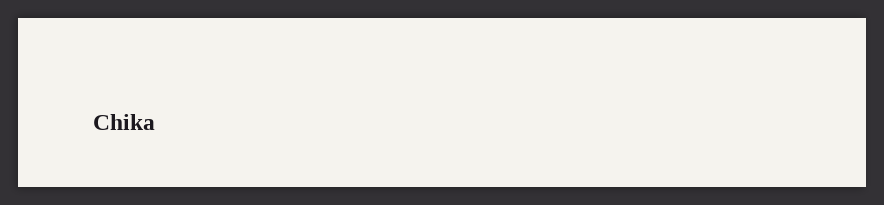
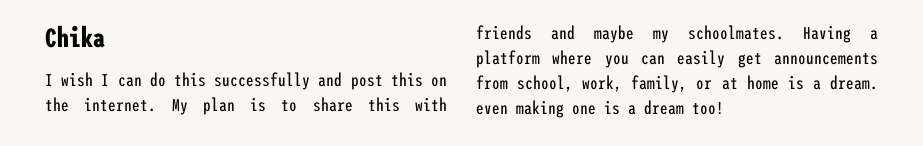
(155, 122) none -> [45,72,447,90] [45,97,447,115] [476,25,878,43] [476,50,878,68] [476,75,878,93] [476,100,724,118] // I wish I can do this successfully and post this on the internet. My plan is to share this with friends and maybe my schoolmates. Having a platform where you can easily get announcements from school, work, family, or at home is a dream. even making one is a dream too!

